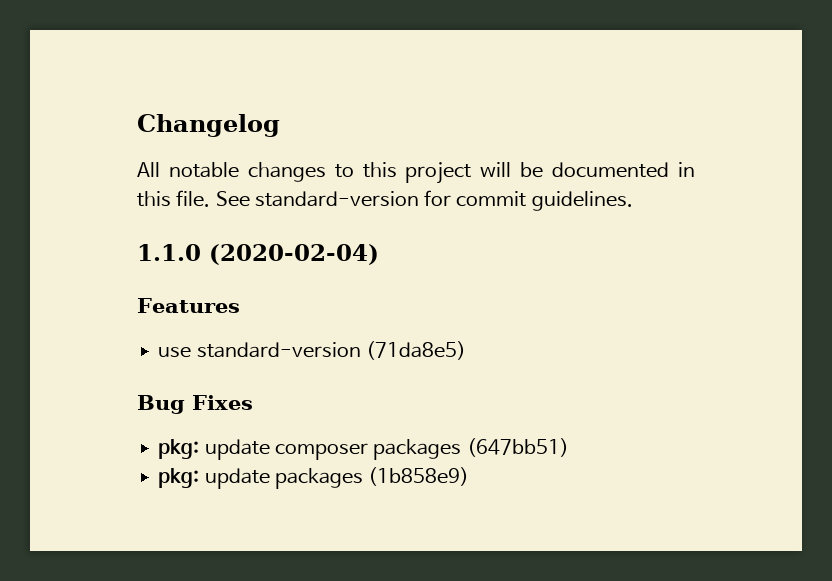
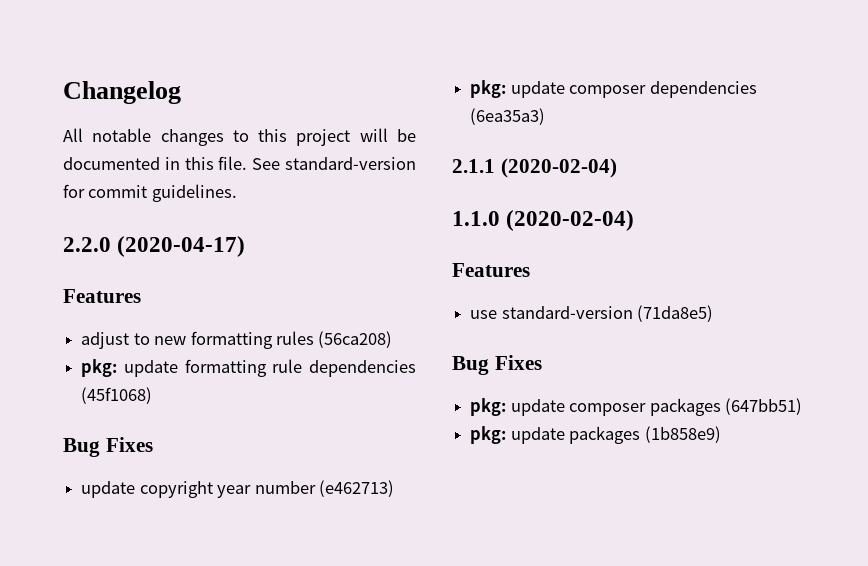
(633, 201) none -> [63,236,246,257] [63,289,141,303] [81,331,393,349] [81,359,416,377] [81,387,153,404] [63,437,153,457] [81,480,394,498] [470,80,757,98] [470,108,546,125] [452,158,617,178] // 2.2.0 (2020-04-17) // Features // adjust to new formatting rules (56ca208) // pkg: update formatting rule dependencies (45f1068) // Bug Fixes // update copyright year number (e462713) // pkg: update composer dependencies (6ea35a3) // 2.1.1 (2020-02-04)

